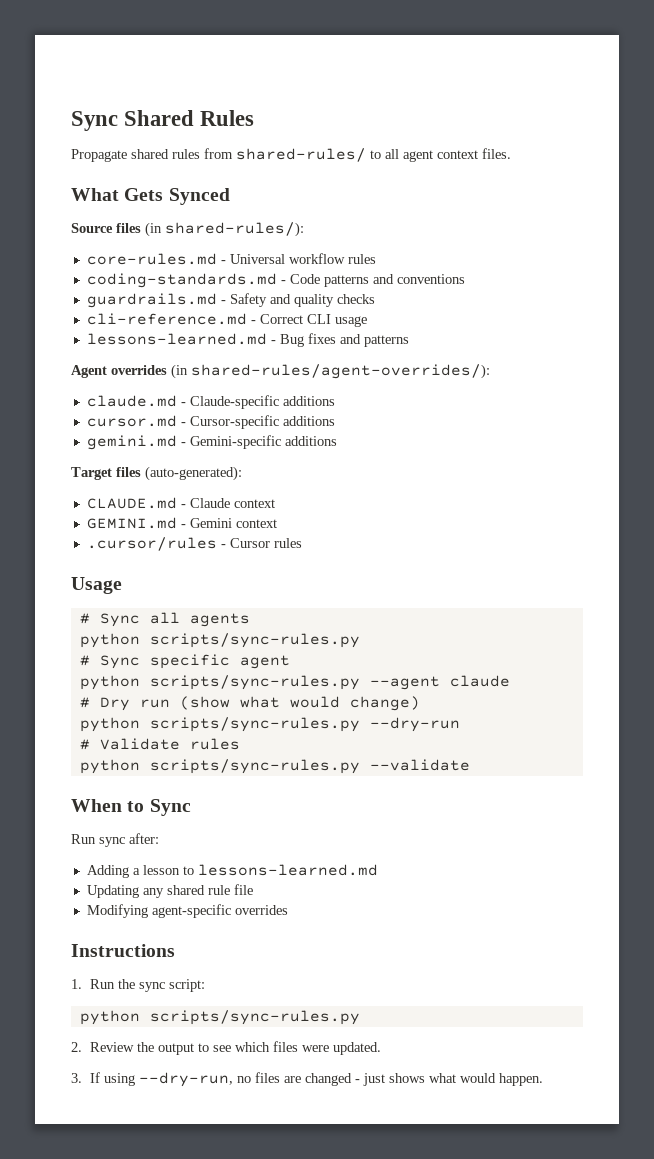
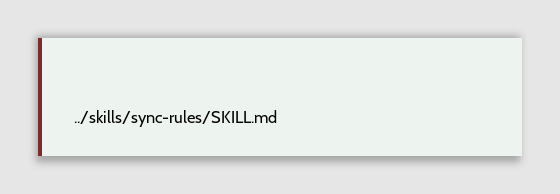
[71,110,255,131] [71,148,511,162] [71,188,230,205] [71,222,304,237] [86,253,376,265] [86,273,465,288] [86,293,375,308] [86,313,367,327] [86,333,409,347] [71,364,490,379] [86,395,335,409] [86,415,335,429] [86,435,337,450] [71,466,242,481] [86,497,275,509] [86,517,277,529] [86,537,302,551] [71,577,122,594] [79,612,250,627] [79,633,360,648] [79,654,290,669] [79,675,510,690] [79,696,420,711] [79,717,460,732] [79,738,240,750] [79,759,470,774] [71,799,191,816] [71,833,159,847] [86,864,378,878] [86,884,253,898] [86,904,288,918] [71,944,175,957] [71,979,205,992] [79,1010,360,1025] [71,1041,381,1055] [71,1072,543,1087] Sync Shared Rules // Propagate shared rules from shared-rules/ to all agent context files. // What Gets Synced // Source files (in shared-rules/): // core-rules.md - Universal workflow rules // coding-standards.md - Code patterns and conventions // guardrails.md - Safety and quality checks // cli-reference.md - Correct CLI usage // lessons-learned.md - Bug fixes and patterns // Agent overrides (in shared-rules/agent-overrides/): // claude.md - Claude-specific additions // cursor.md - Cursor-specific additions // gemini.md - Gemini-specific additions // Target files (auto-generated): // CLAUDE.md - Claude context // GEMINI.md - Gemini context // .cursor/rules - Cursor rules // Usage // # Sync all agents // python scripts/sync-rules.py // # Sync specific agent // python scripts/sync-rules.py --agent claude // # Dry run (show what would change) // python scripts/sync-rules.py --dry-run // # Validate rules // python scripts/sync-rules.py --validate // When to Sync // Run sync after: // Adding a lesson to lessons-learned.md // Updating any shared rule file // Modifying agent-specific overrides // Instructions // 1. Run the sync script: // python scripts/sync-rules.py // 2. Review the output to see which files were updated. // 3. If using --dry-run, no files are changed - just shows what would happen. -> [74,110,277,127] ../skills/sync-rules/SKILL.md

